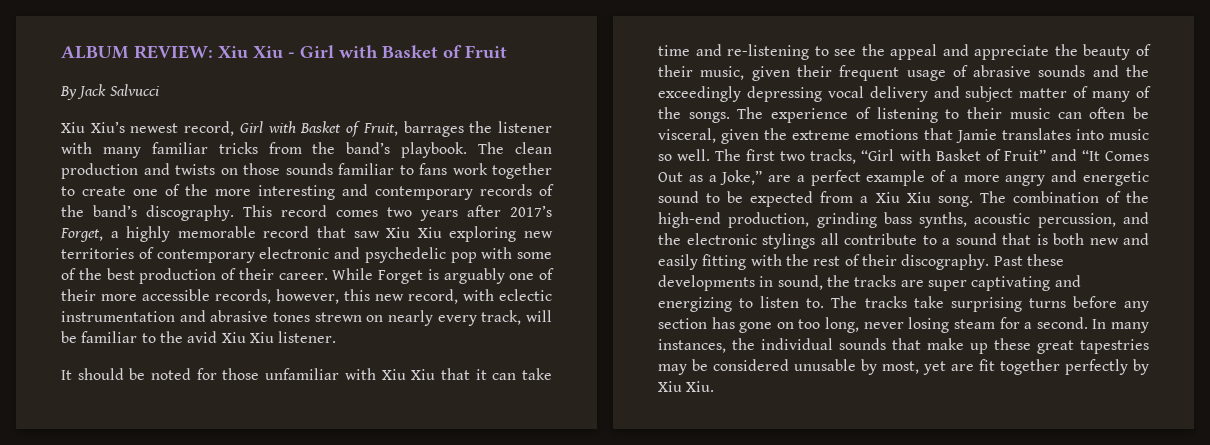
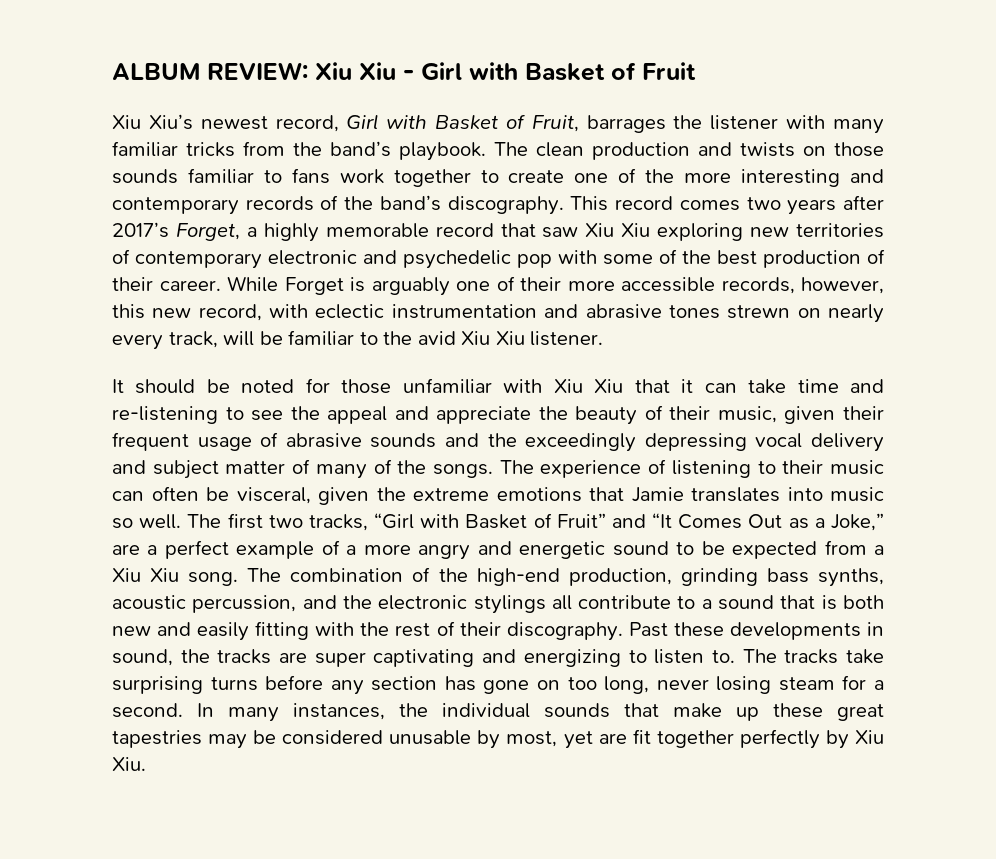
[60,84,159,100] // By Jack Salvucci -> (696, 71) none

